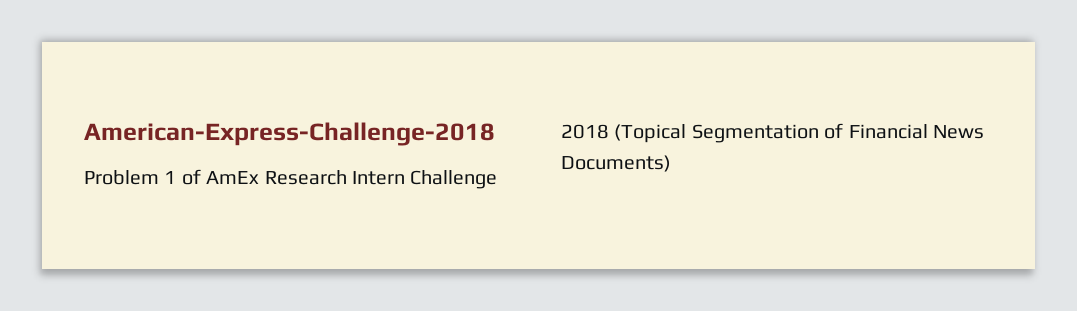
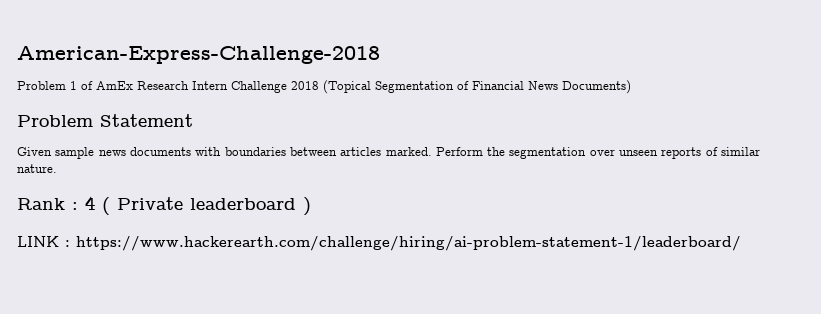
(671, 163) none -> [17,114,193,127] [17,147,760,159] [17,164,57,173] [17,196,311,216] [17,236,741,251] // Problem Statement // Given sample news documents with boundaries between articles marked. Perform the segmentation over unseen reports of similar nature. // Rank : 4 ( Private leaderboard ) // LINK : https://www.hackerearth.com/challenge/hiring/ai-problem-statement-1/leaderboard/

